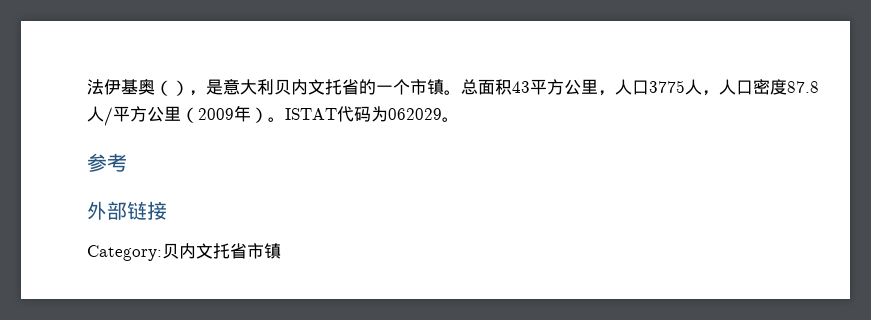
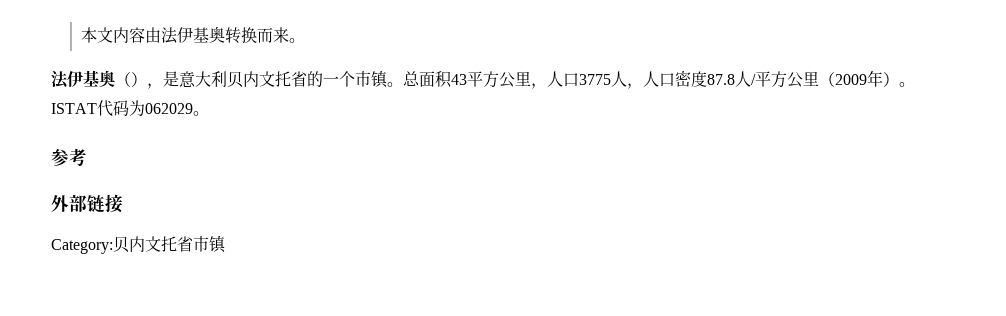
(87, 87) none -> [81,27,306,44] 本文内容由法伊基奥转换而来。 //

